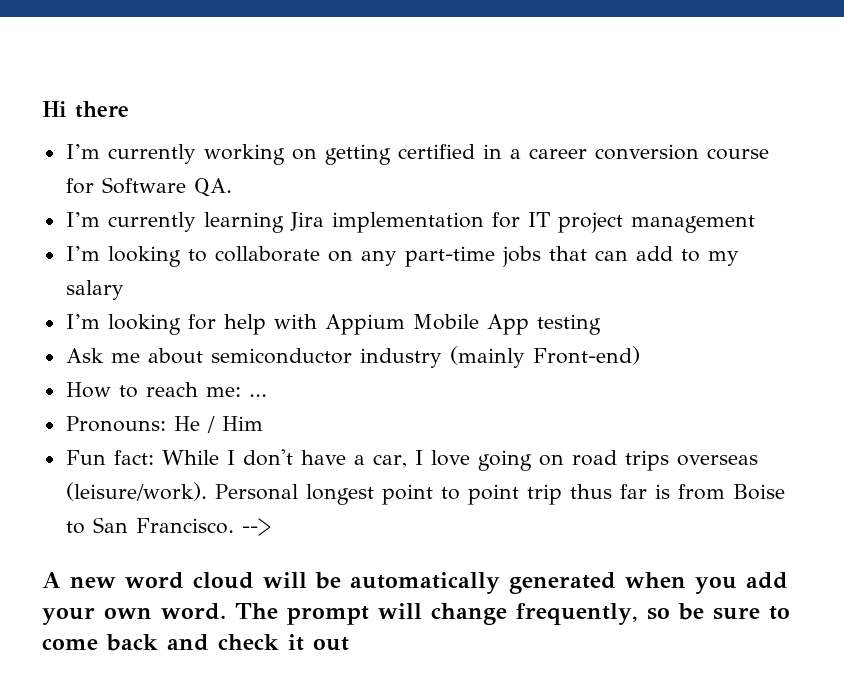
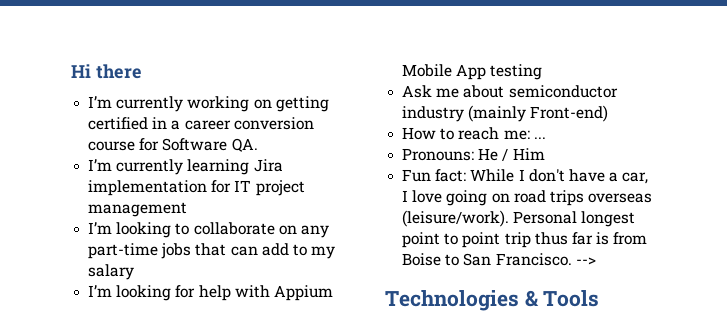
[42,572,788,594] [42,603,790,625] [42,634,349,651] A new word cloud will be automatically generated when you add your own word. The prompt will change frequently, so be sure to come back and check it out -> [385,290,600,311] Technologies & Tools

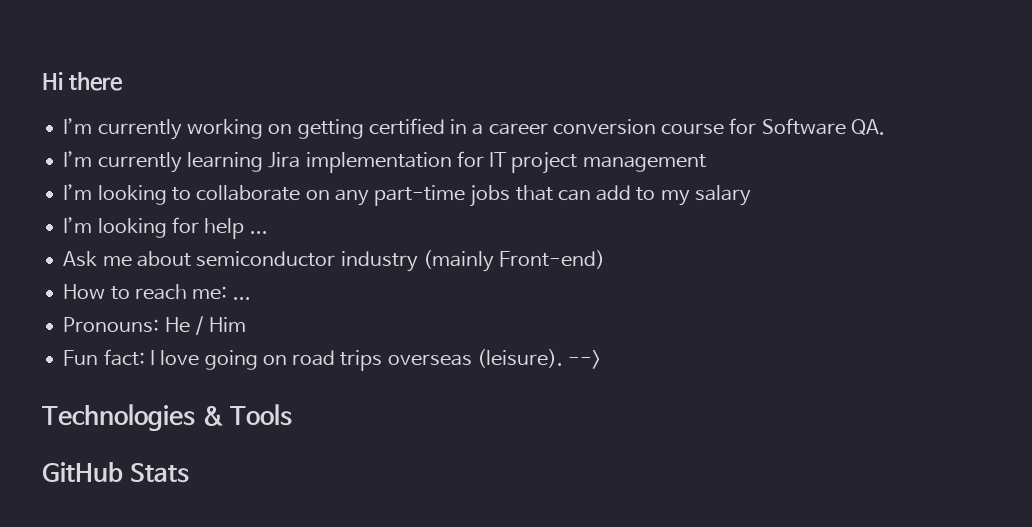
[234,285,333,301] [402,64,543,80] with Appium Mobile App testing -> [249,231,268,234] ...
[470,169,649,184] While I don't have a car, -> (145, 357) none
[402,210,636,227] [402,232,648,248] [402,253,572,266] (leisure/work). Personal longest point to point trip thus far is from Boise to San Francisco. -> [476,349,563,368] (leisure).
(600, 298) none -> [42,462,189,483] // GitHub Stats

